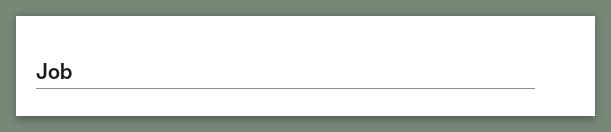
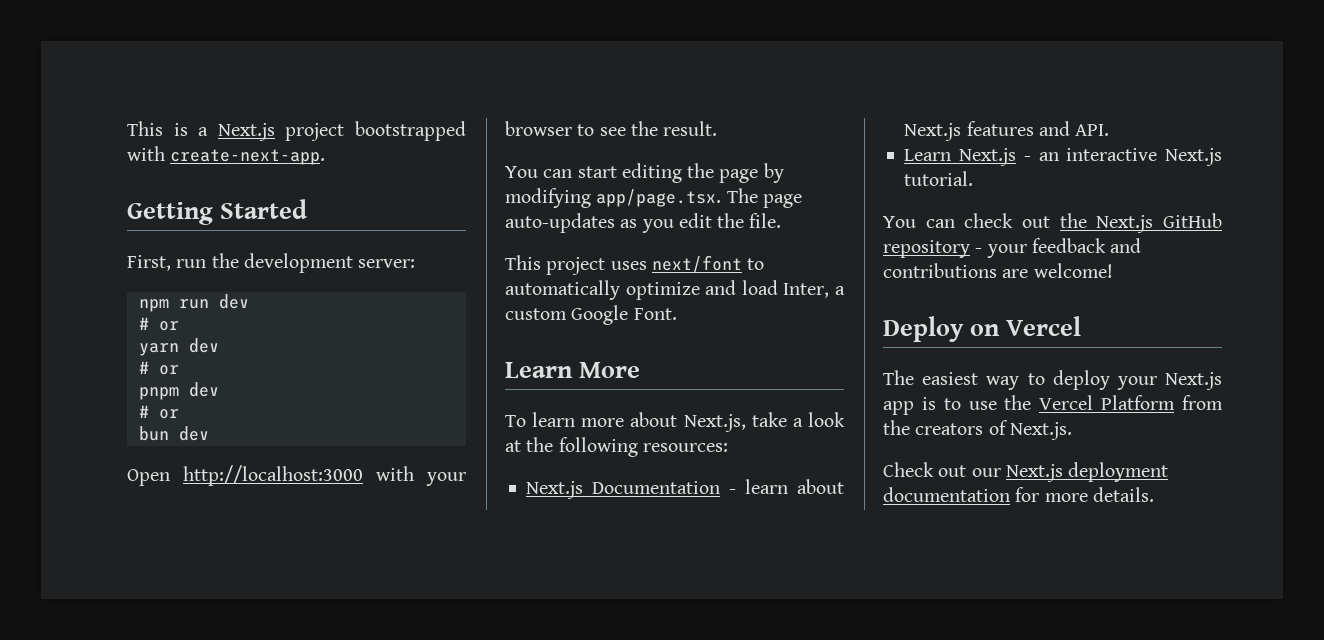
[36,63,72,79] Job -> [127,121,466,141] [127,146,326,165] [127,199,308,225] [127,253,416,273] [138,294,249,312] [138,317,179,331] [138,338,219,356] [138,361,179,375] [138,382,219,400] [138,405,179,419] [138,426,209,441] [127,465,466,486] [505,121,718,136] [505,163,784,183] [505,188,802,208] [505,213,782,233] [505,255,765,275] [505,280,845,300] [505,305,677,325] [505,362,641,378] [505,412,845,432] [505,437,728,457] [526,479,844,499] [904,121,1110,141] [904,148,1222,166] [904,171,974,186] [883,213,1222,233] [883,238,1142,258] [883,263,1113,278] [883,316,1082,342] [883,370,1222,390] [883,395,1223,415] [883,420,1072,440] [883,462,1169,482] [883,487,1154,502] This is a Next.js project bootstrapped with create-next-app. // Getting Started // First, run the development server: // npm run dev // # or // yarn dev // # or // pnpm dev // # or // bun dev // Open http://localhost:3000 with your browser to see the result. // You can start editing the page by modifying app/page.tsx. The page auto-updates as you edit the file. // This project uses next/font to automatically optimize and load Inter, a custom Google Font. // Learn More // To learn more about Next.js, take a look at the following resources: // Next.js Documentation - learn about Next.js features and API. // Learn Next.js - an interactive Next.js tutorial. // You can check out the Next.js GitHub repository - your feedback and contributions are welcome! // Deploy on Vercel // The easiest way to deploy your Next.js app is to use the Vercel Platform from the creators of Next.js. // Check out our Next.js deployment documentation for more details.

